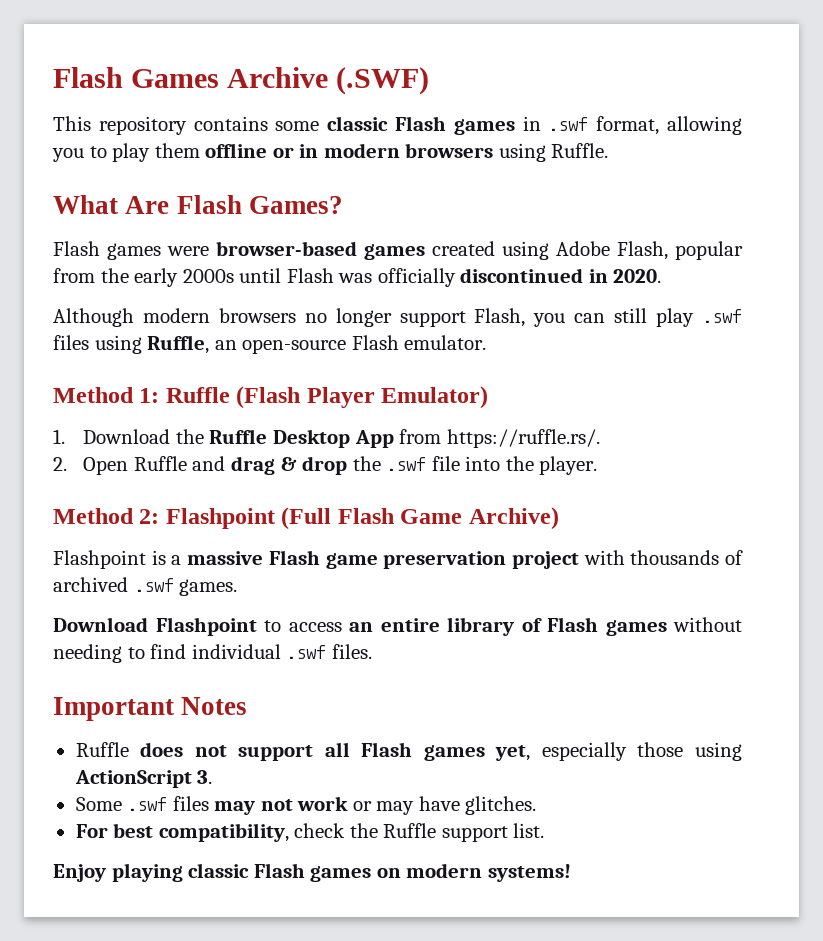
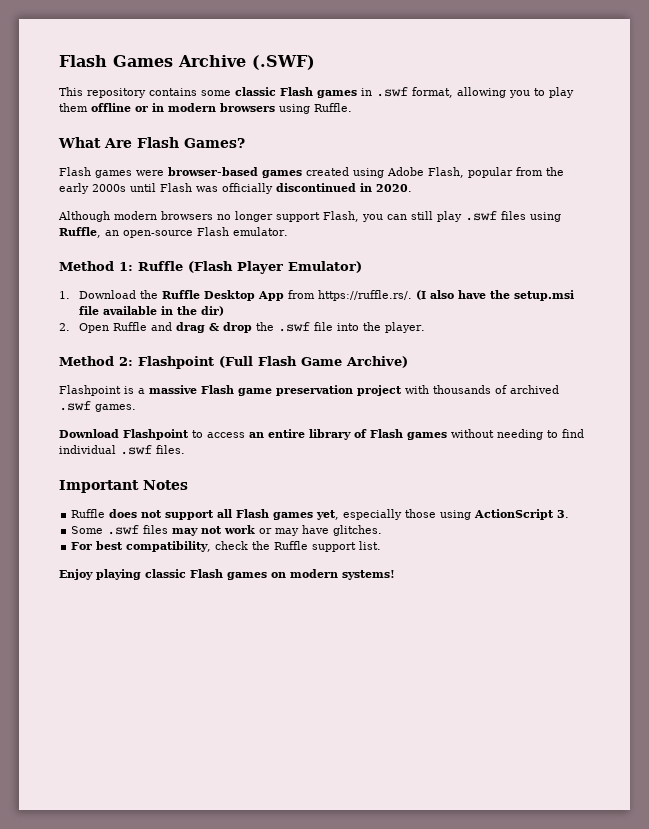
(600, 438) none -> [416,290,575,301] [79,306,225,316] (I also have the setup.msi file available in the dir)

